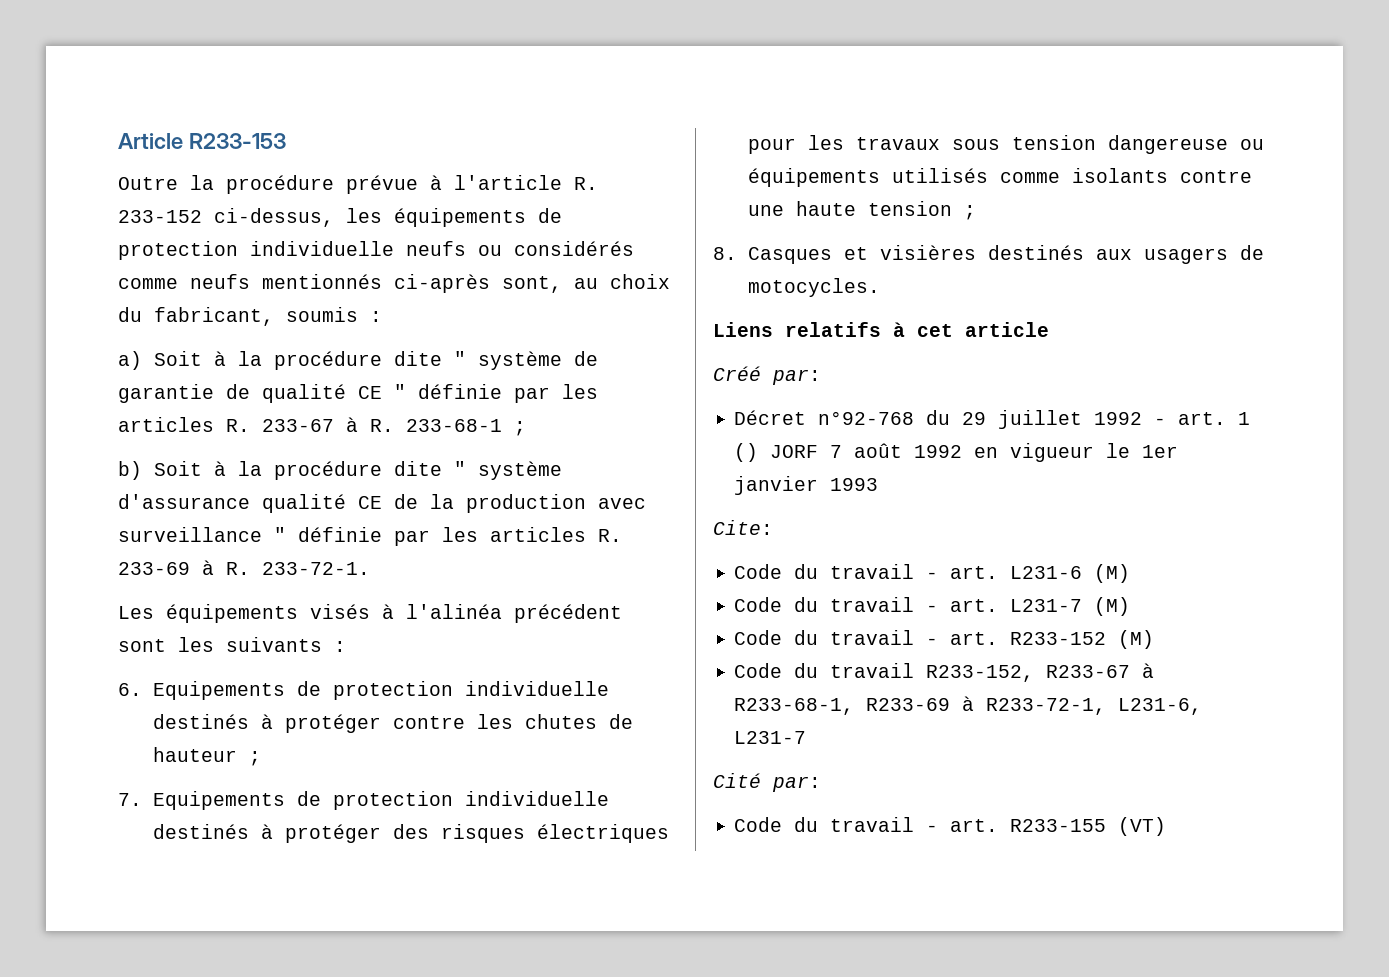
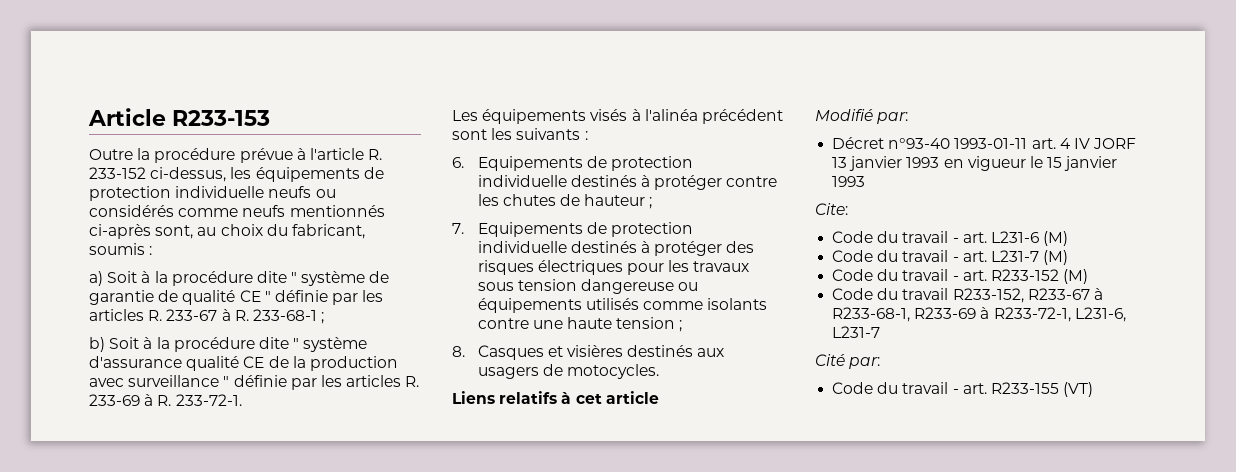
[713,366,761,381] Créé -> [815,109,873,121] Modifié
[818,410,1251,429] [734,443,963,462] n°92-768 du 29 juillet 1992 - art. 1 () JORF 7 août 1992 -> [888,138,1137,149] [832,156,940,171] n°93-40 1993-01-11 art. 4 IV JORF 13 janvier 1993
[1142,445,1179,458] 1er -> [1047,157,1063,168] 15

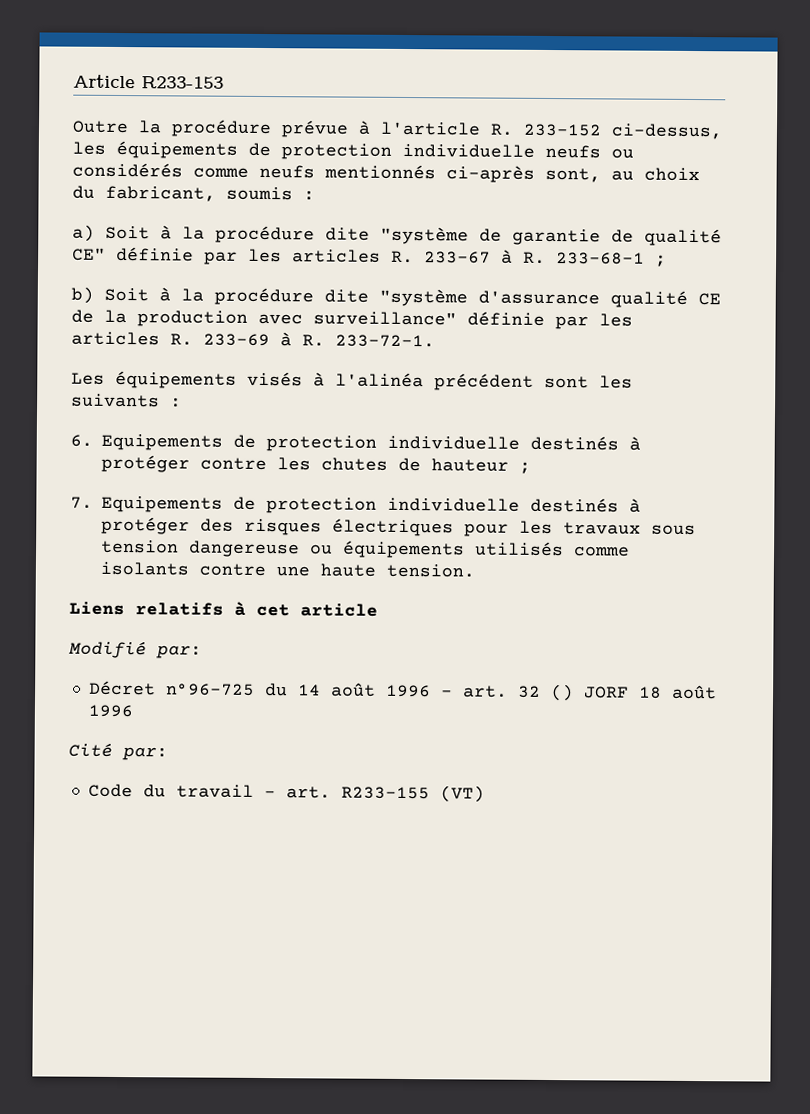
[291,271,366,286] " système -> [380,226,469,245] "système
[239,290,271,302] CE " -> [72,247,106,261] CE"
[293,337,368,352] " système -> [379,288,468,307] "système
[128,375,230,387] surveillance " -> [313,311,457,326] surveillance"
[616,317,683,332] [452,345,725,360] [477,364,659,379] tension ; // 8. Casques et visières destinés aux usagers de motocycles. -> [386,563,475,578] tension.
[888,138,1137,149] [832,156,1118,171] [832,176,866,187] [815,203,848,215] [832,231,1069,246] [832,250,1069,265] [832,269,1089,284] [832,288,1103,303] [832,307,1126,322] [832,326,881,338] n°93-40 1993-01-11 art. 4 IV JORF 13 janvier 1993 en vigueur le 15 janvier 1993 // Cite: // Code du travail - art. L231-6 (M) // Code du travail - art. L231-7 (M) // Code du travail - art. R233-152 (M) // Code du travail R233-152, R233-67 à R233-68-1, R233-69 à R233-72-1, L231-6, L231-7 -> [165,682,717,702] [87,704,133,718] n°96-725 du 14 août 1996 - art. 32 () JORF 18 août 1996

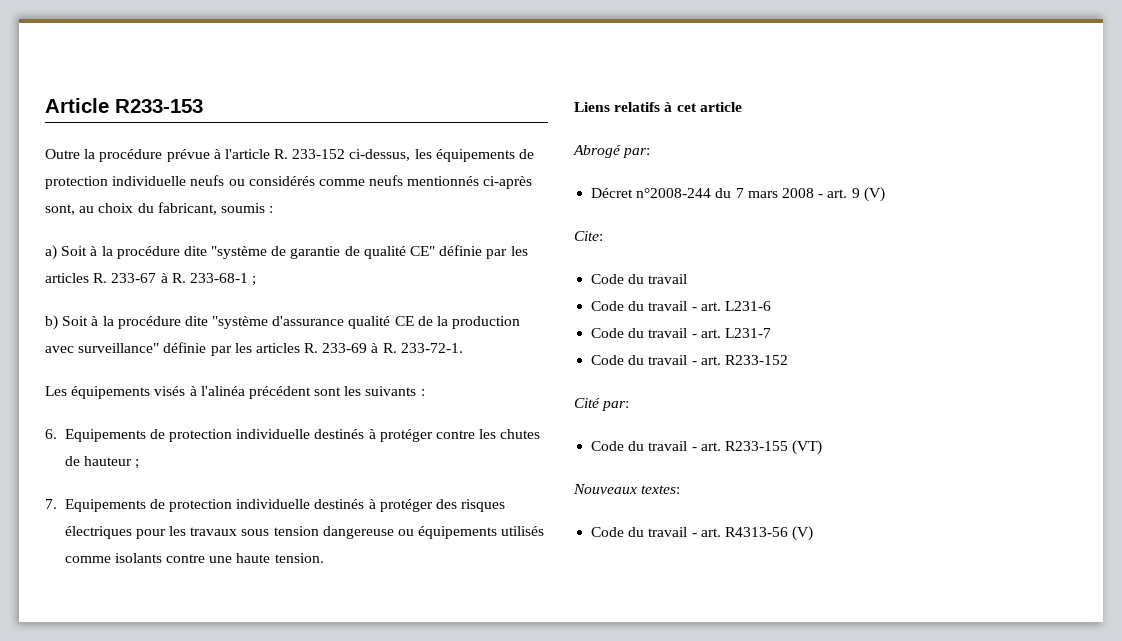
[68,640,147,659] Modifié -> [573,145,621,158] Abrogé
[165,682,717,702] [87,704,133,718] n°96-725 du 14 août 1996 - art. 32 () JORF 18 août 1996 -> [636,187,885,202] [574,231,603,241] [591,274,688,284] [591,301,771,311] [591,328,771,338] [591,355,788,365] n°2008-244 du 7 mars 2008 - art. 9 (V) // Cite: // Code du travail // Code du travail - art. L231-6 // Code du travail - art. L231-7 // Code du travail - art. R233-152
(485, 794) none -> [573,484,681,494] [591,526,814,541] // Nouveaux textes: // Code du travail - art. R4313-56 (V)

